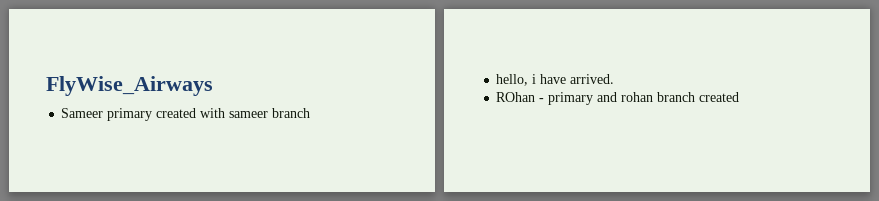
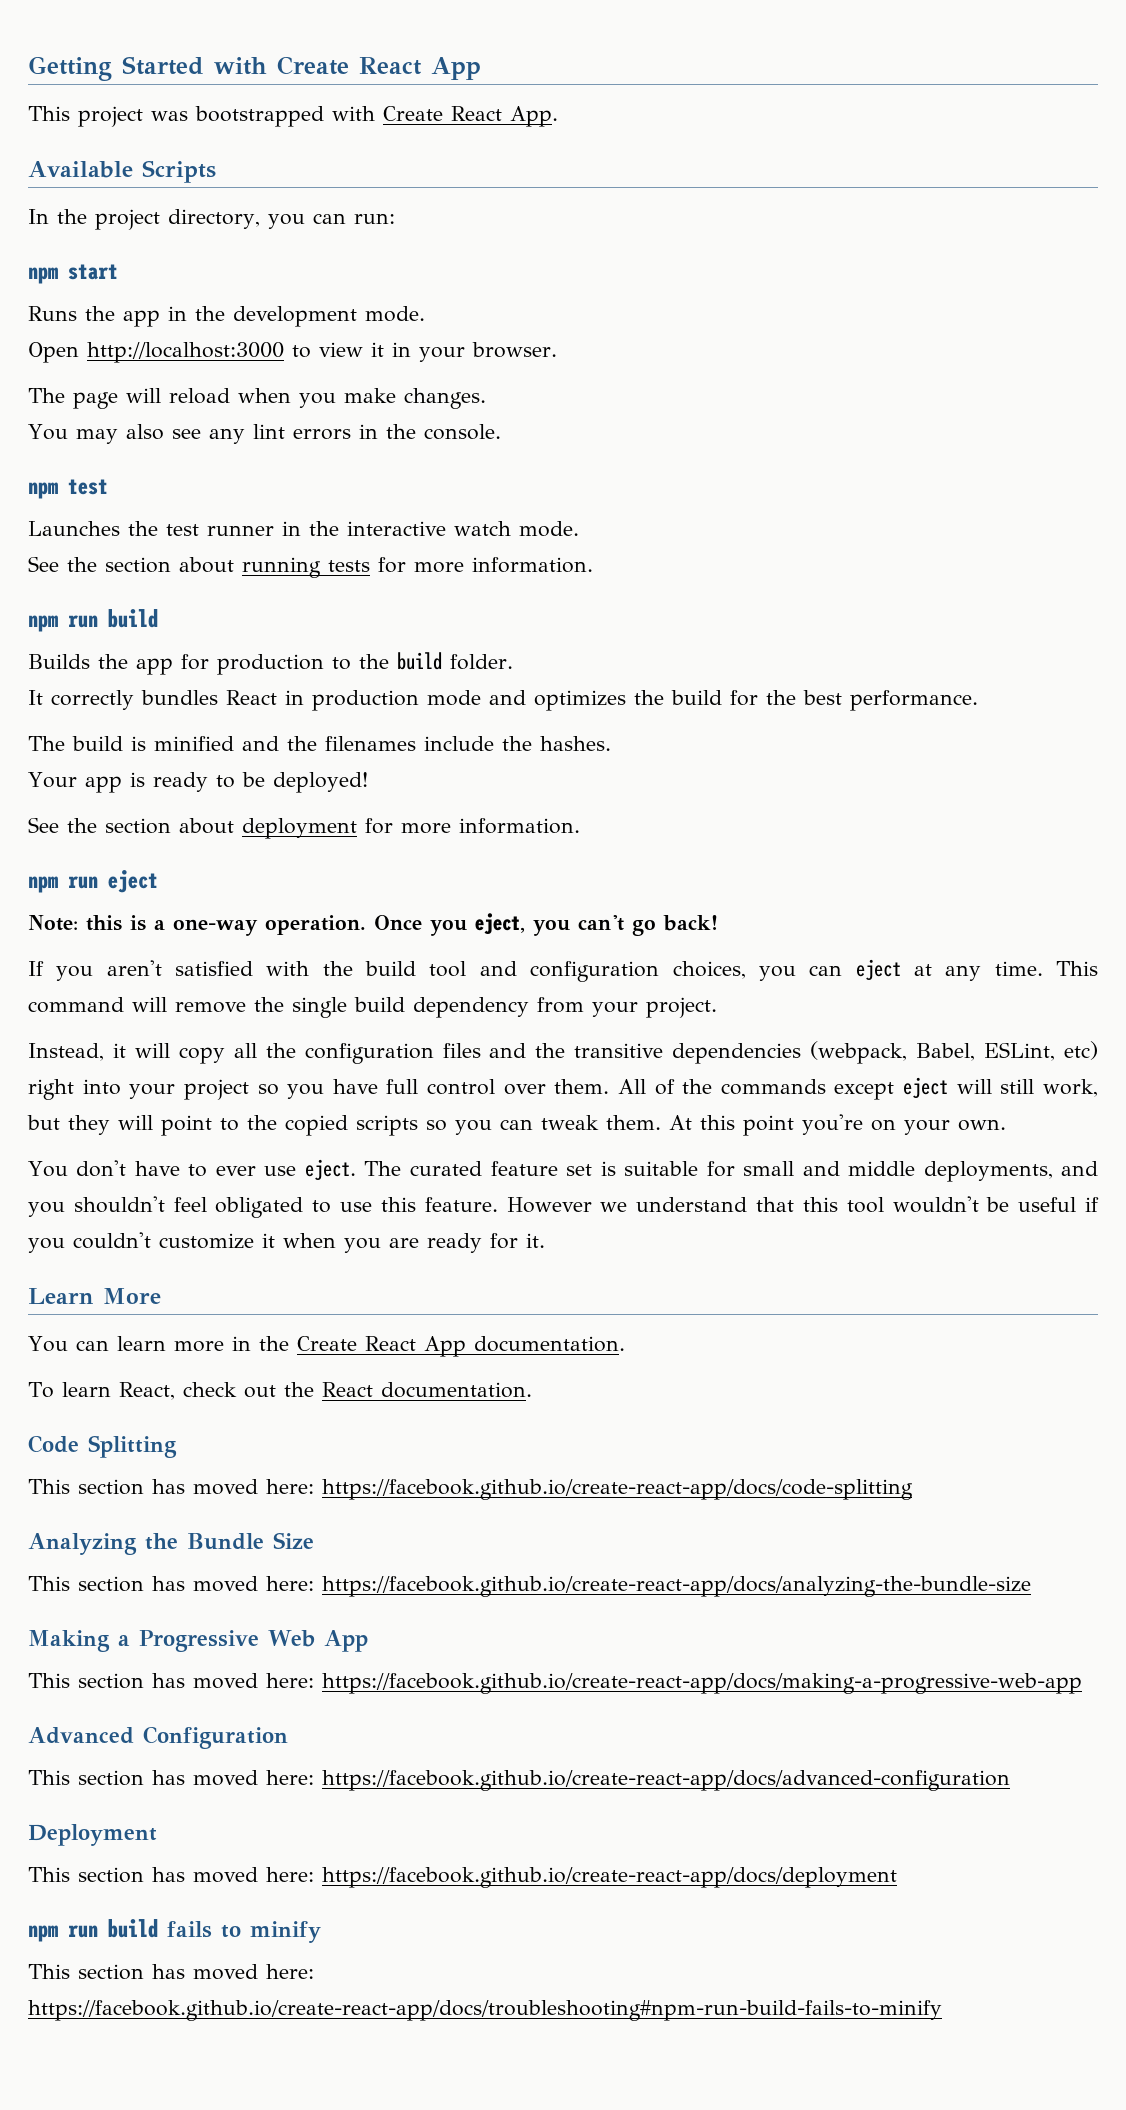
[46,76,213,96] [61,108,311,121] [496,74,615,86] [496,92,740,105] FlyWise_Airways // Sameer primary created with sameer branch // hello, i have arrived. // ROhan - primary and rohan branch created -> [28,56,481,81] [28,106,558,127] [28,160,216,183] [28,209,395,230] [28,264,118,284] [28,306,425,327] [28,342,557,363] [28,388,486,409] [28,424,501,444] [28,479,108,499] [28,521,579,537] [28,556,593,578] [28,609,158,632] [28,652,513,675] [28,690,978,711] [28,736,611,751] [28,772,368,793] [28,817,580,839] [28,870,158,893] [28,913,718,936] [28,959,1099,982] [28,997,717,1018] [28,1041,1098,1064] [28,1077,1099,1100] [27,1114,1006,1136] [28,1159,1098,1182] [28,1196,1100,1218] [28,1232,545,1253] [28,1288,161,1304] [28,1336,625,1357] [28,1382,532,1400] [28,1435,177,1458] [28,1479,913,1500] [28,1532,314,1555] [28,1576,1031,1597] [28,1630,368,1652] [28,1673,1082,1694] [28,1726,288,1749] [28,1770,1010,1791] [28,1824,157,1846] [28,1867,897,1888] [28,1919,321,1943] [28,1964,314,1980] [28,2000,942,2021] Getting Started with Create React App // This project was bootstrapped with Create React App. // Available Scripts // In the project directory, you can run: // npm start // Runs the app in the development mode. // Open http://localhost:3000 to view it in your browser. // The page will reload when you make changes. // You may also see any lint errors in the console. // npm test // Launches the test runner in the interactive watch mode. // See the section about running tests for more information. // npm run build // Builds the app for production to the build folder. // It correctly bundles React in production mode and optimizes the build for the best performance. // The build is minified and the filenames include the hashes. // Your app is ready to be deployed! // See the section about deployment for more information. // npm run eject // Note: this is a one-way operation. Once you eject, you can't go back! // If you aren't satisfied with the build tool and configuration choices, you can eject at any time. This command will remove the single build dependency from your project. // Instead, it will copy all the configuration files and the transitive dependencies (webpack, Babel, ESLint, etc) right into your project so you have full control over them. All of the commands except eject will still work, but they will point to the copied scripts so you can tweak them. At this point you're on your own. // You don't have to ever use eject. The curated feature set is suitable for small and middle deployments, and you shouldn't feel obligated to use this feature. However we understand that this tool wouldn't be useful if you couldn't customize it when you are ready for it. // Learn More // You can learn more in the Create React App documentation. // To learn React, check out the React documentation. // Code Splitting // This section has moved here: https://facebook.github.io/create-react-app/docs/code-splitting // Analyzing the Bundle Size // This section has moved here: https://facebook.github.io/create-react-app/docs/analyzing-the-bundle-size // Making a Progressive Web App // This section has moved here: https://facebook.github.io/create-react-app/docs/making-a-progressive-web-app // Advanced Configuration // This section has moved here: https://facebook.github.io/create-react-app/docs/advanced-configuration // Deployment // This section has moved here: https://facebook.github.io/create-react-app/docs/deployment // npm run build fails to minify // This section has moved here: https://facebook.github.io/create-react-app/docs/troubleshooting#npm-run-build-fails-to-minify

